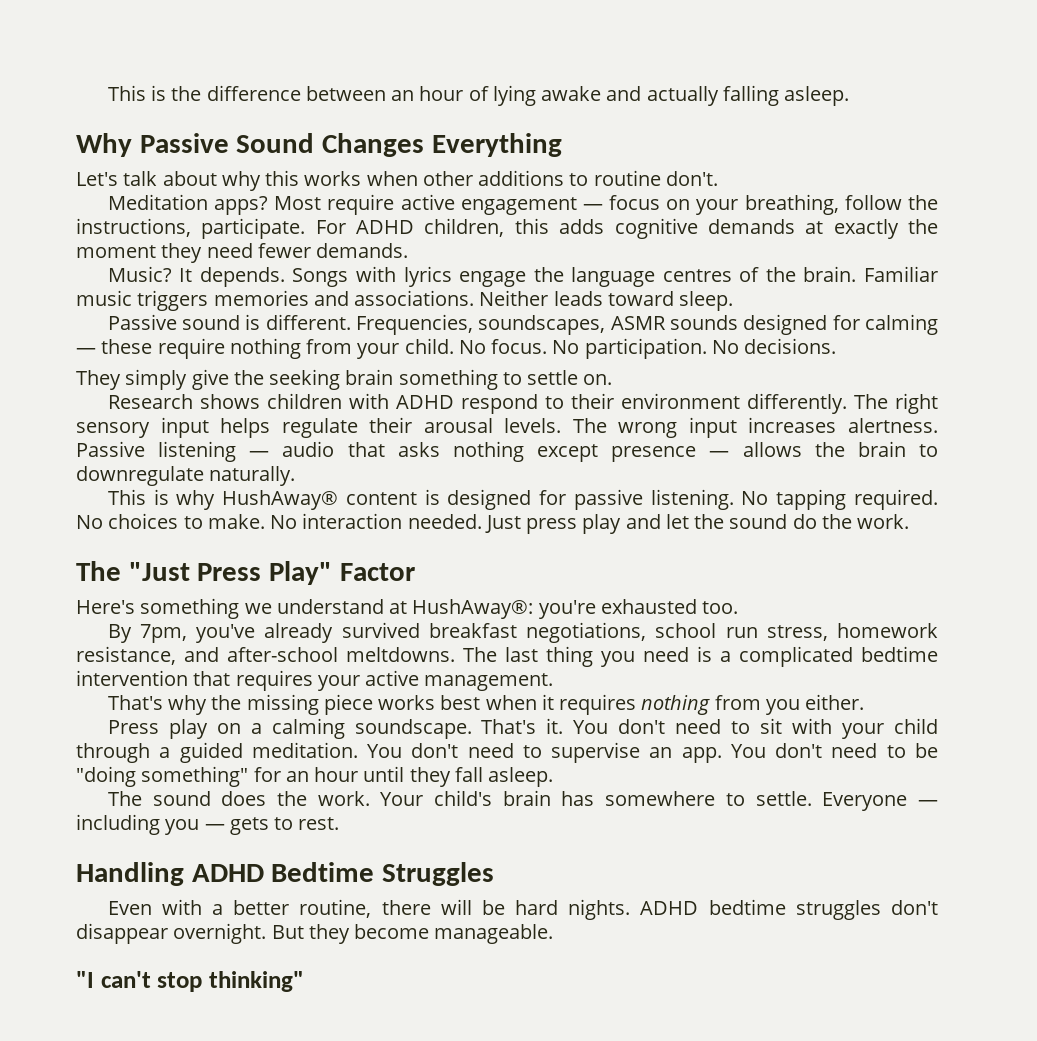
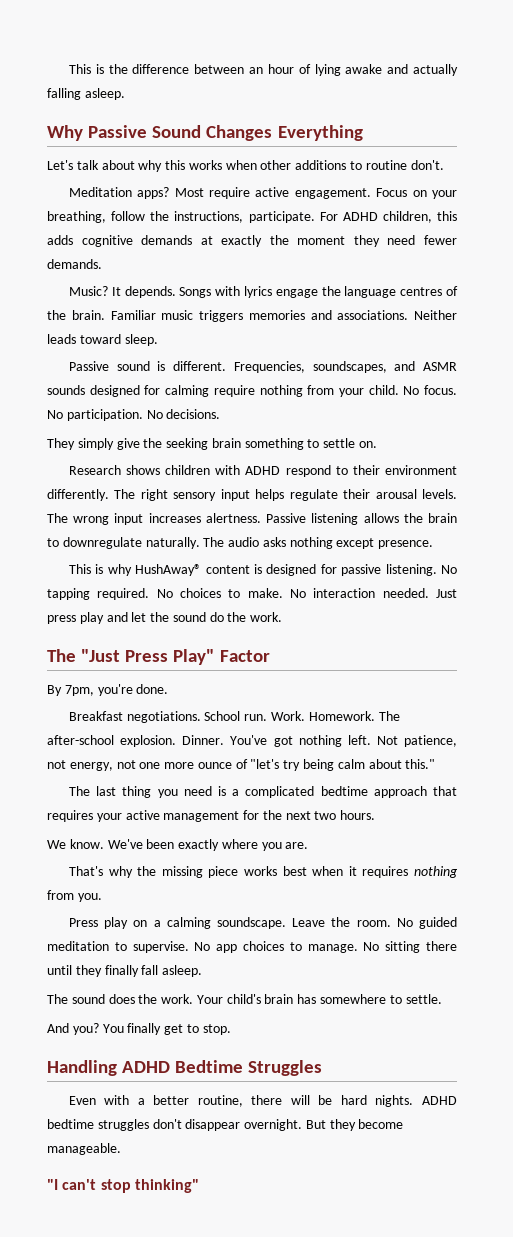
[460,195,661,215] engagement — focus -> [294,188,408,199] engagement. Focus
(606, 325) none -> [394,361,416,371] and
[76,339,153,354] — these -> (210, 391) none
[249,441,730,462] — audio that asks nothing except presence — -> (359, 519) none
(296, 476) none -> [203,537,434,549] The audio asks nothing except presence.
[76,598,739,619] [107,622,939,643] [76,646,455,665] Here's something we understand at HushAway®: you're exhausted too. // By 7pm, you've already survived breakfast negotiations, school run stress, homework resistance, and after-school meltdowns. -> [47,684,169,696] [68,711,400,723] [47,735,457,747] [47,759,436,771] By 7pm, you're done. // Breakfast negotiations. School run. Work. Homework. The after-school explosion. Dinner. You've got nothing left. Not patience, not energy, not one more ounce of "let's try being calm about this." //
[76,670,188,686] intervention -> [373,786,427,798] approach
[424,673,554,691] management. -> [163,810,376,822] [47,839,309,851] management for the next two hours. // We know. We've been exactly where you are.
[765,694,865,715] you either. -> [77,893,102,902] you.
[481,718,938,739] [76,742,938,763] [76,766,359,787] That's it. You don't need to sit with your child through a guided meditation. You don't need to supervise an app. You don't need to be "doing something" for an hour -> [292,917,458,929] [47,941,458,953] Leave the room. No guided meditation to supervise. No app choices to manage. No sitting there
(451, 777) none -> [104,965,139,977] finally
[822,792,938,811] [76,814,340,835] Everyone — including you — gets to rest. -> [47,1023,231,1035] // And you? You finally get to stop.

